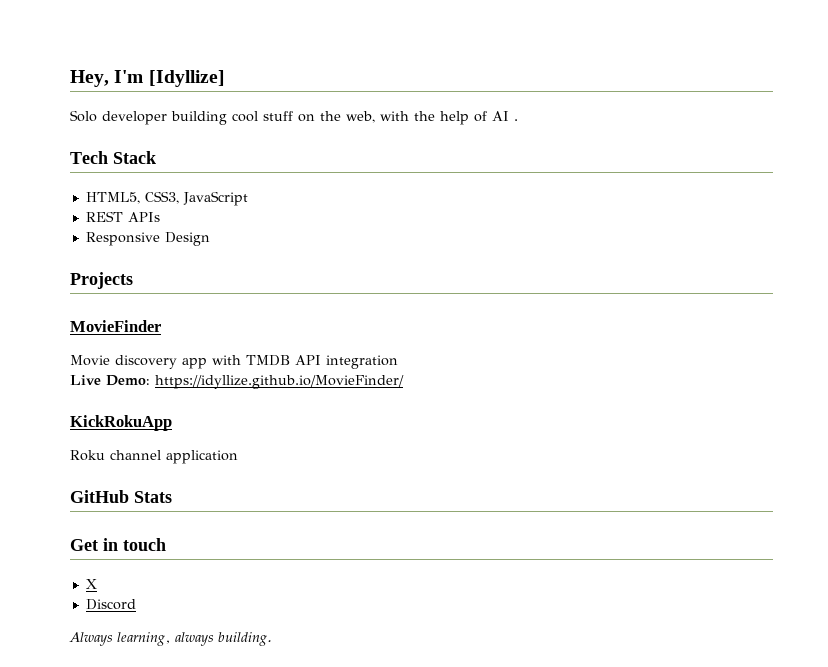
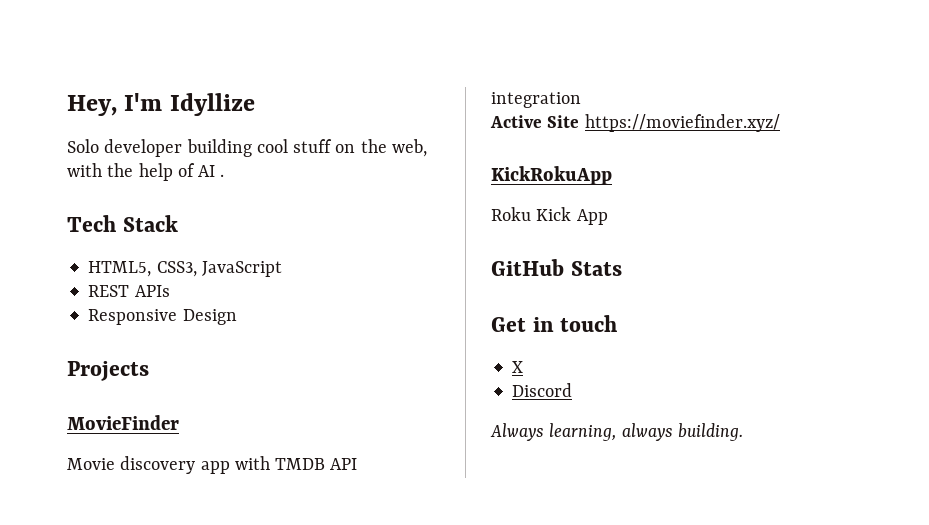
[148,70,225,87] [Idyllize] -> [169,93,255,116] Idyllize
[70,375,404,389] Live Demo: https://idyllize.github.io/MovieFinder/ -> [490,114,780,132] Active Site https://moviefinder.xyz/
[110,450,238,464] channel application -> [536,207,608,225] Kick App

